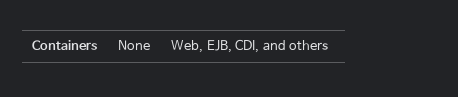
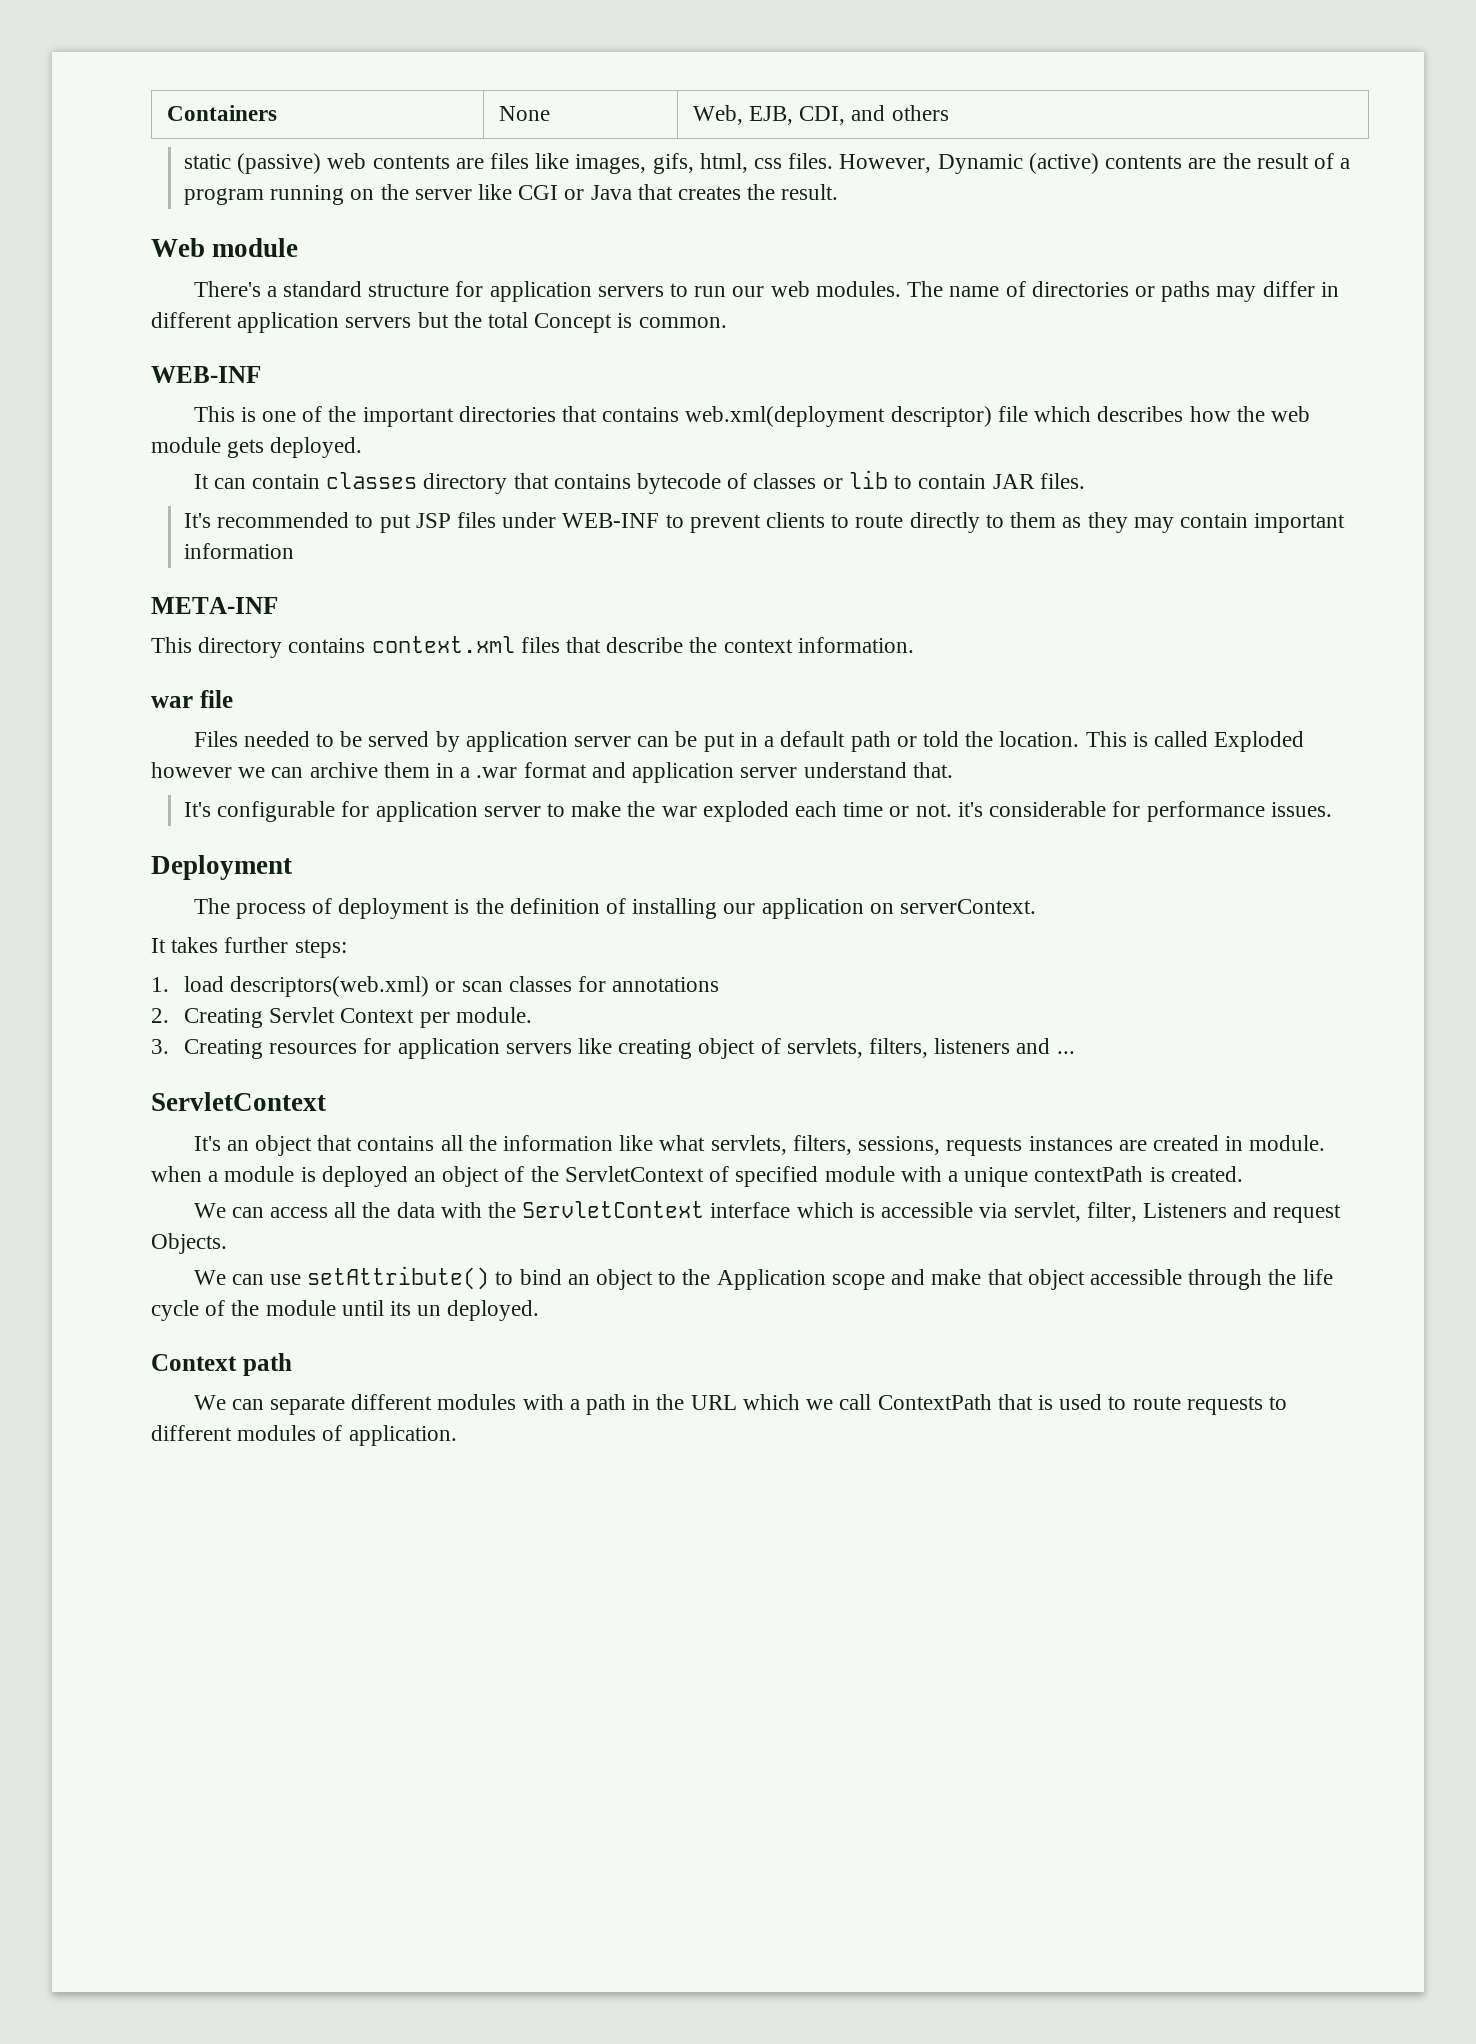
(329, 45) none -> [183,153,1351,174] [183,184,839,205] [151,238,299,257] [193,281,1339,302] [151,312,727,333] [151,366,261,383] [193,406,1310,427] [151,437,363,458] [193,470,1085,494] [183,512,1346,533] [183,543,294,559] [151,597,278,614] [151,636,914,658] [151,690,233,708] [193,731,1305,752] [151,762,953,783] [183,801,1332,822] [151,855,292,880] [193,898,1037,919] [151,937,347,958] [151,976,720,997] [151,1007,532,1028] [151,1038,1075,1059] [151,1092,326,1111] [193,1135,1326,1156] [151,1166,1243,1187] [193,1201,1342,1223] [151,1233,227,1254] [193,1266,1333,1290] [151,1300,540,1321] [151,1353,292,1376] [193,1394,1287,1415] [151,1425,457,1446] // static (passive) web contents are files like images, gifs, html, css files. However, Dynamic (active) contents are the result of a program running on the server like CGI or Java that creates the result. // Web module // There's a standard structure for application servers to run our web modules. The name of directories or paths may differ in different application servers but the total Concept is common. // WEB-INF // This is one of the important directories that contains web.xml(deployment descriptor) file which describes how the web module gets deployed. // It can contain classes directory that contains bytecode of classes or lib to contain JAR files. // It's recommended to put JSP files under WEB-INF to prevent clients to route directly to them as they may contain important information // META-INF // This directory contains context.xml files that describe the context information. // war file // Files needed to be served by application server can be put in a default path or told the location. This is called Exploded however we can archive them in a .war format and application server understand that. // It's configurable for application server to make the war exploded each time or not. it's considerable for performance issues. // Deployment // The process of deployment is the definition of installing our application on serverContext. // It takes further steps: // 1. load descriptors(web.xml) or scan classes for annotations // 2. Creating Servlet Context per module. // 3. Creating resources for application servers like creating object of servlets, filters, listeners and ... // ServletContext // It's an object that contains all the information like what servlets, filters, sessions, requests instances are created in module. when a module is deployed an object of the ServletContext of specified module with a unique contextPath is created. // We can access all the data with the ServletContext interface which is accessible via servlet, filter, Listeners and request Objects. // We can use setAttribute() to bind an object to the Application scope and make that object accessible through the life cycle of the module until its un deployed. // Context path // We can separate different modules with a path in the URL which we call ContextPath that is used to route requests to different modules of application.

